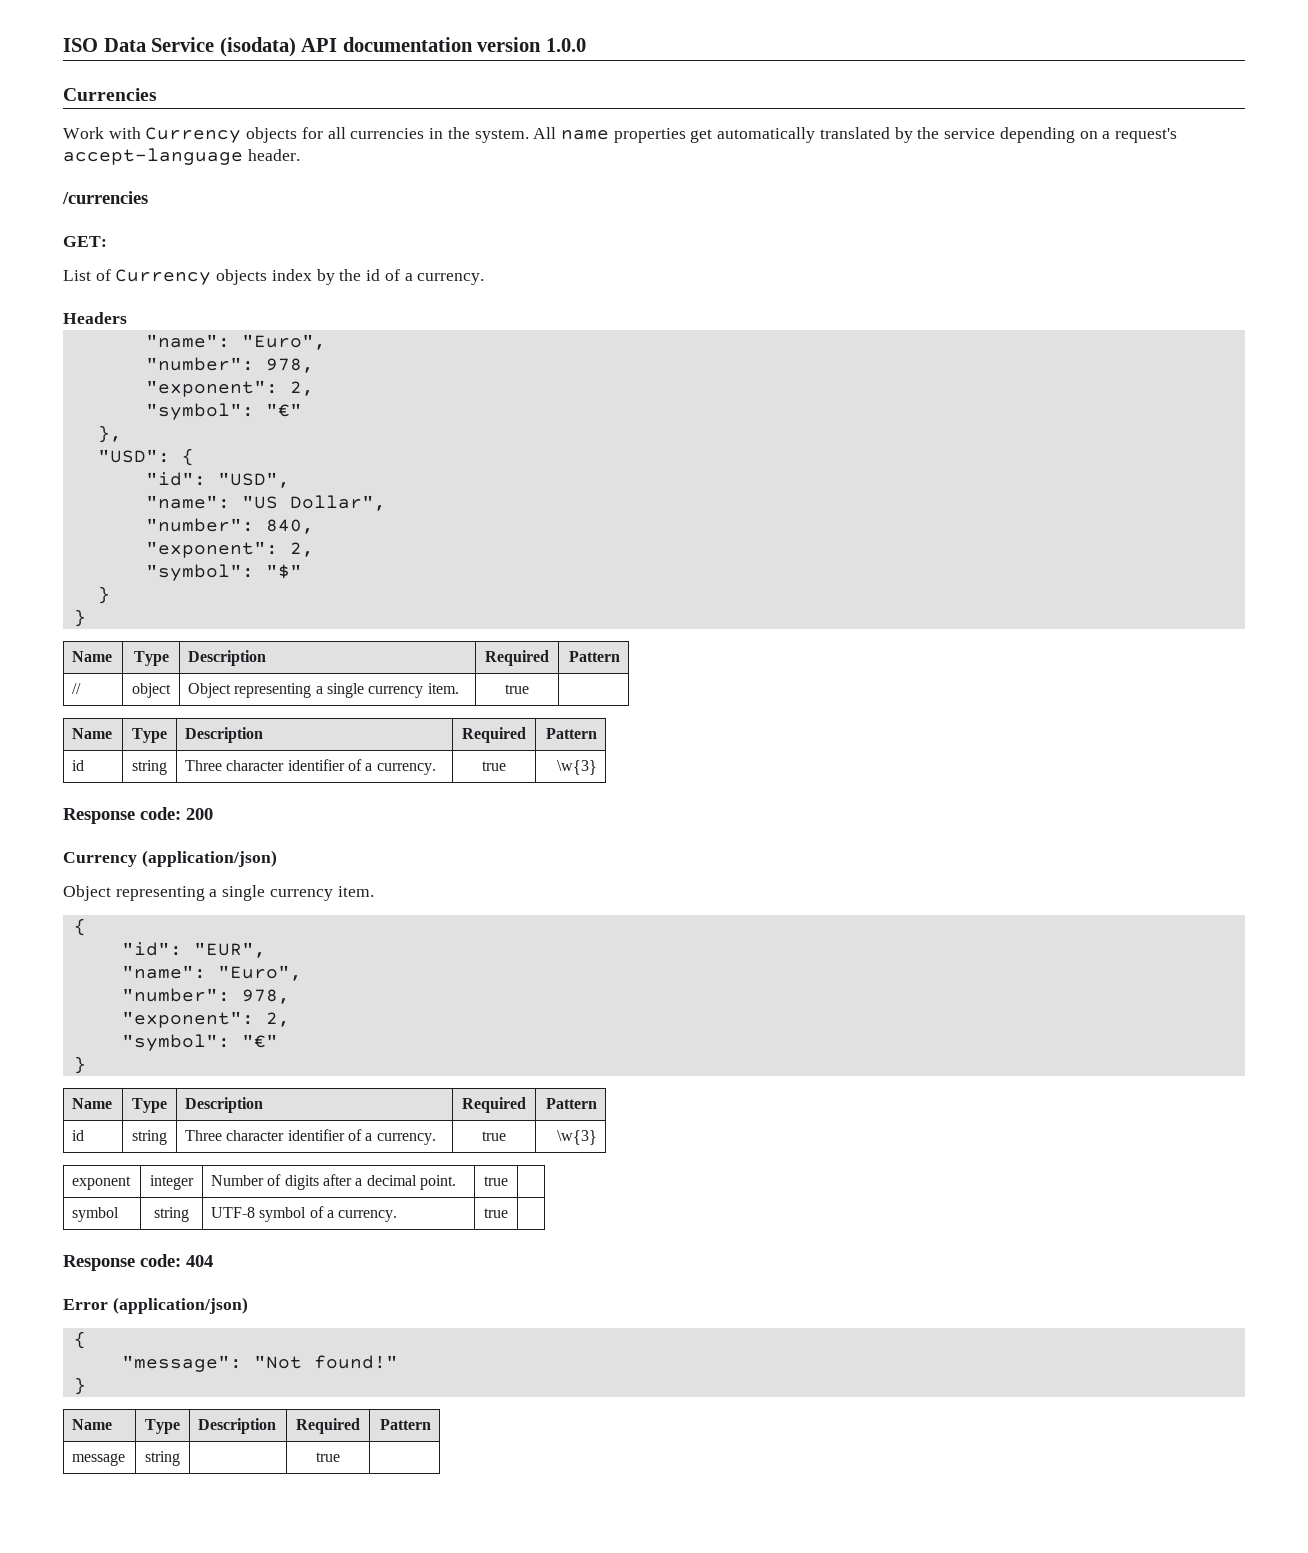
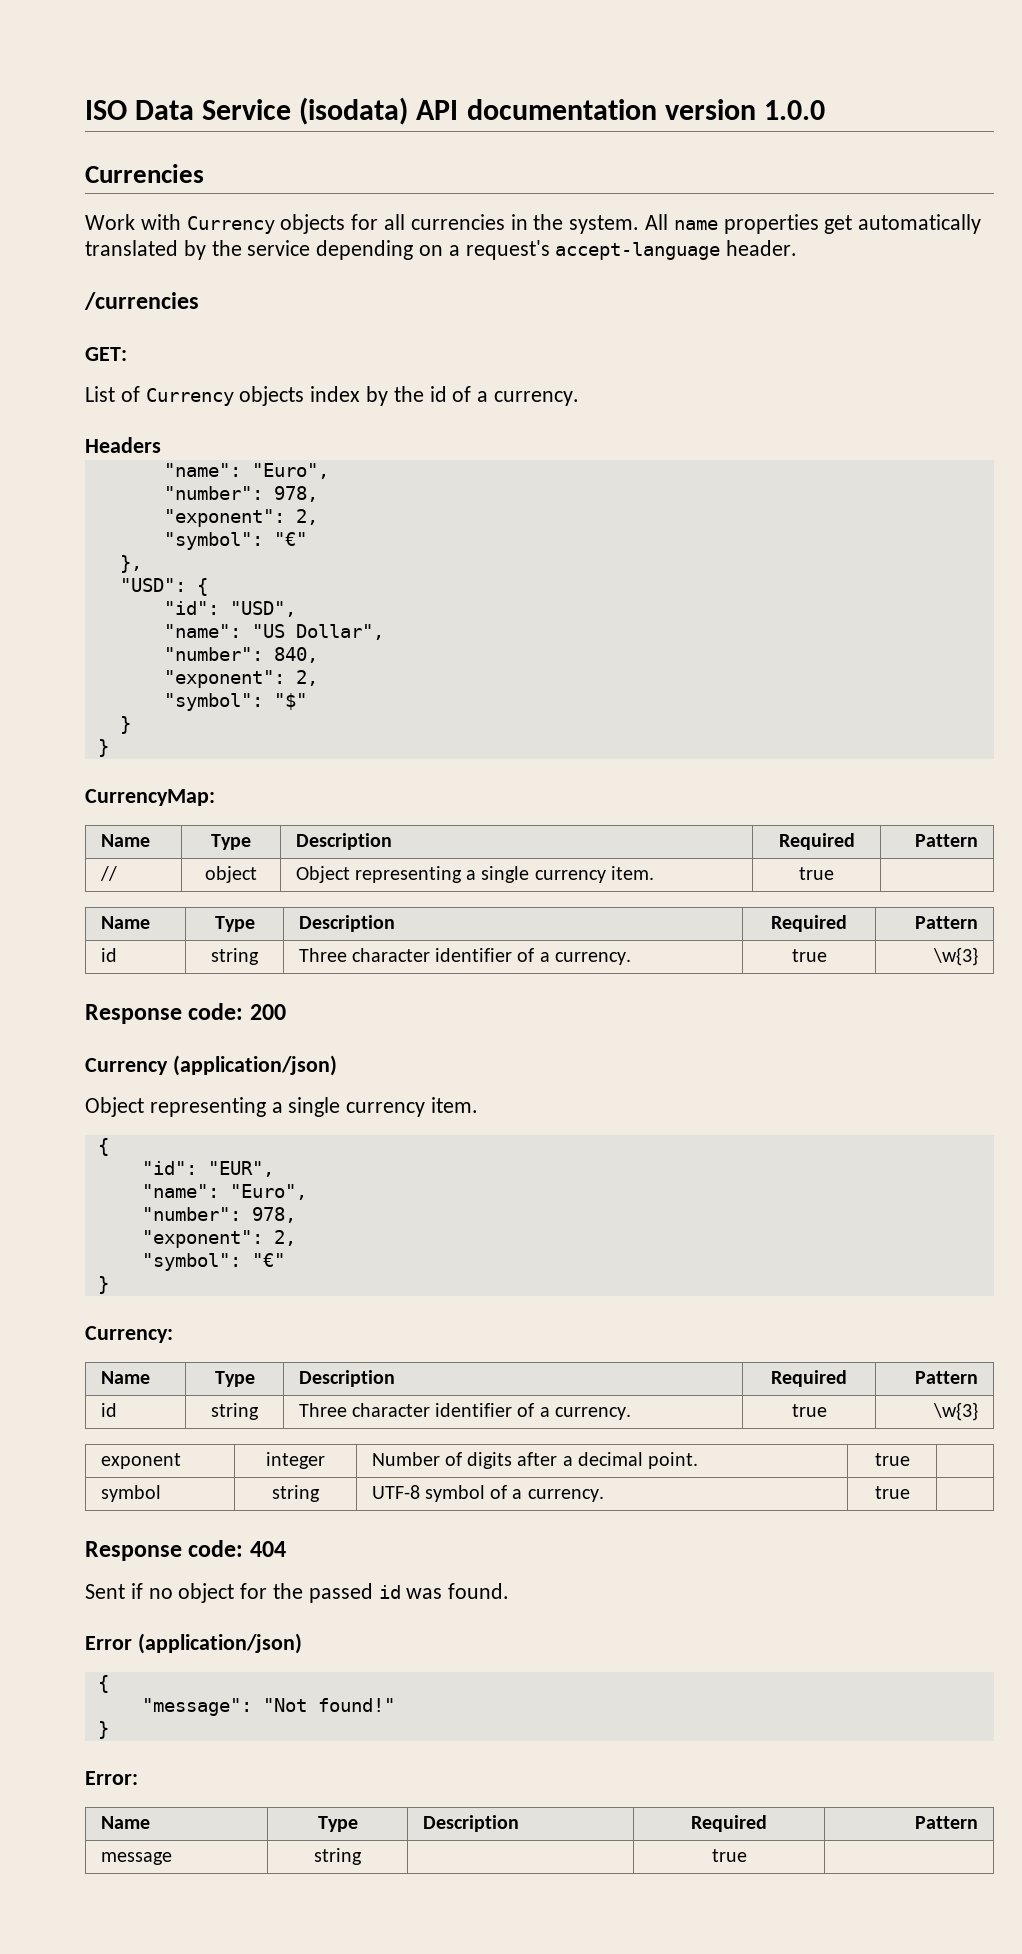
(86, 618) none -> [85,789,215,806] // CurrencyMap:
(86, 1065) none -> [85,1326,173,1343] // Currency:
(213, 1261) none -> [85,1583,510,1603] // Sent if no object for the passed id was found.
(86, 1386) none -> [85,1771,138,1785] // Error:

